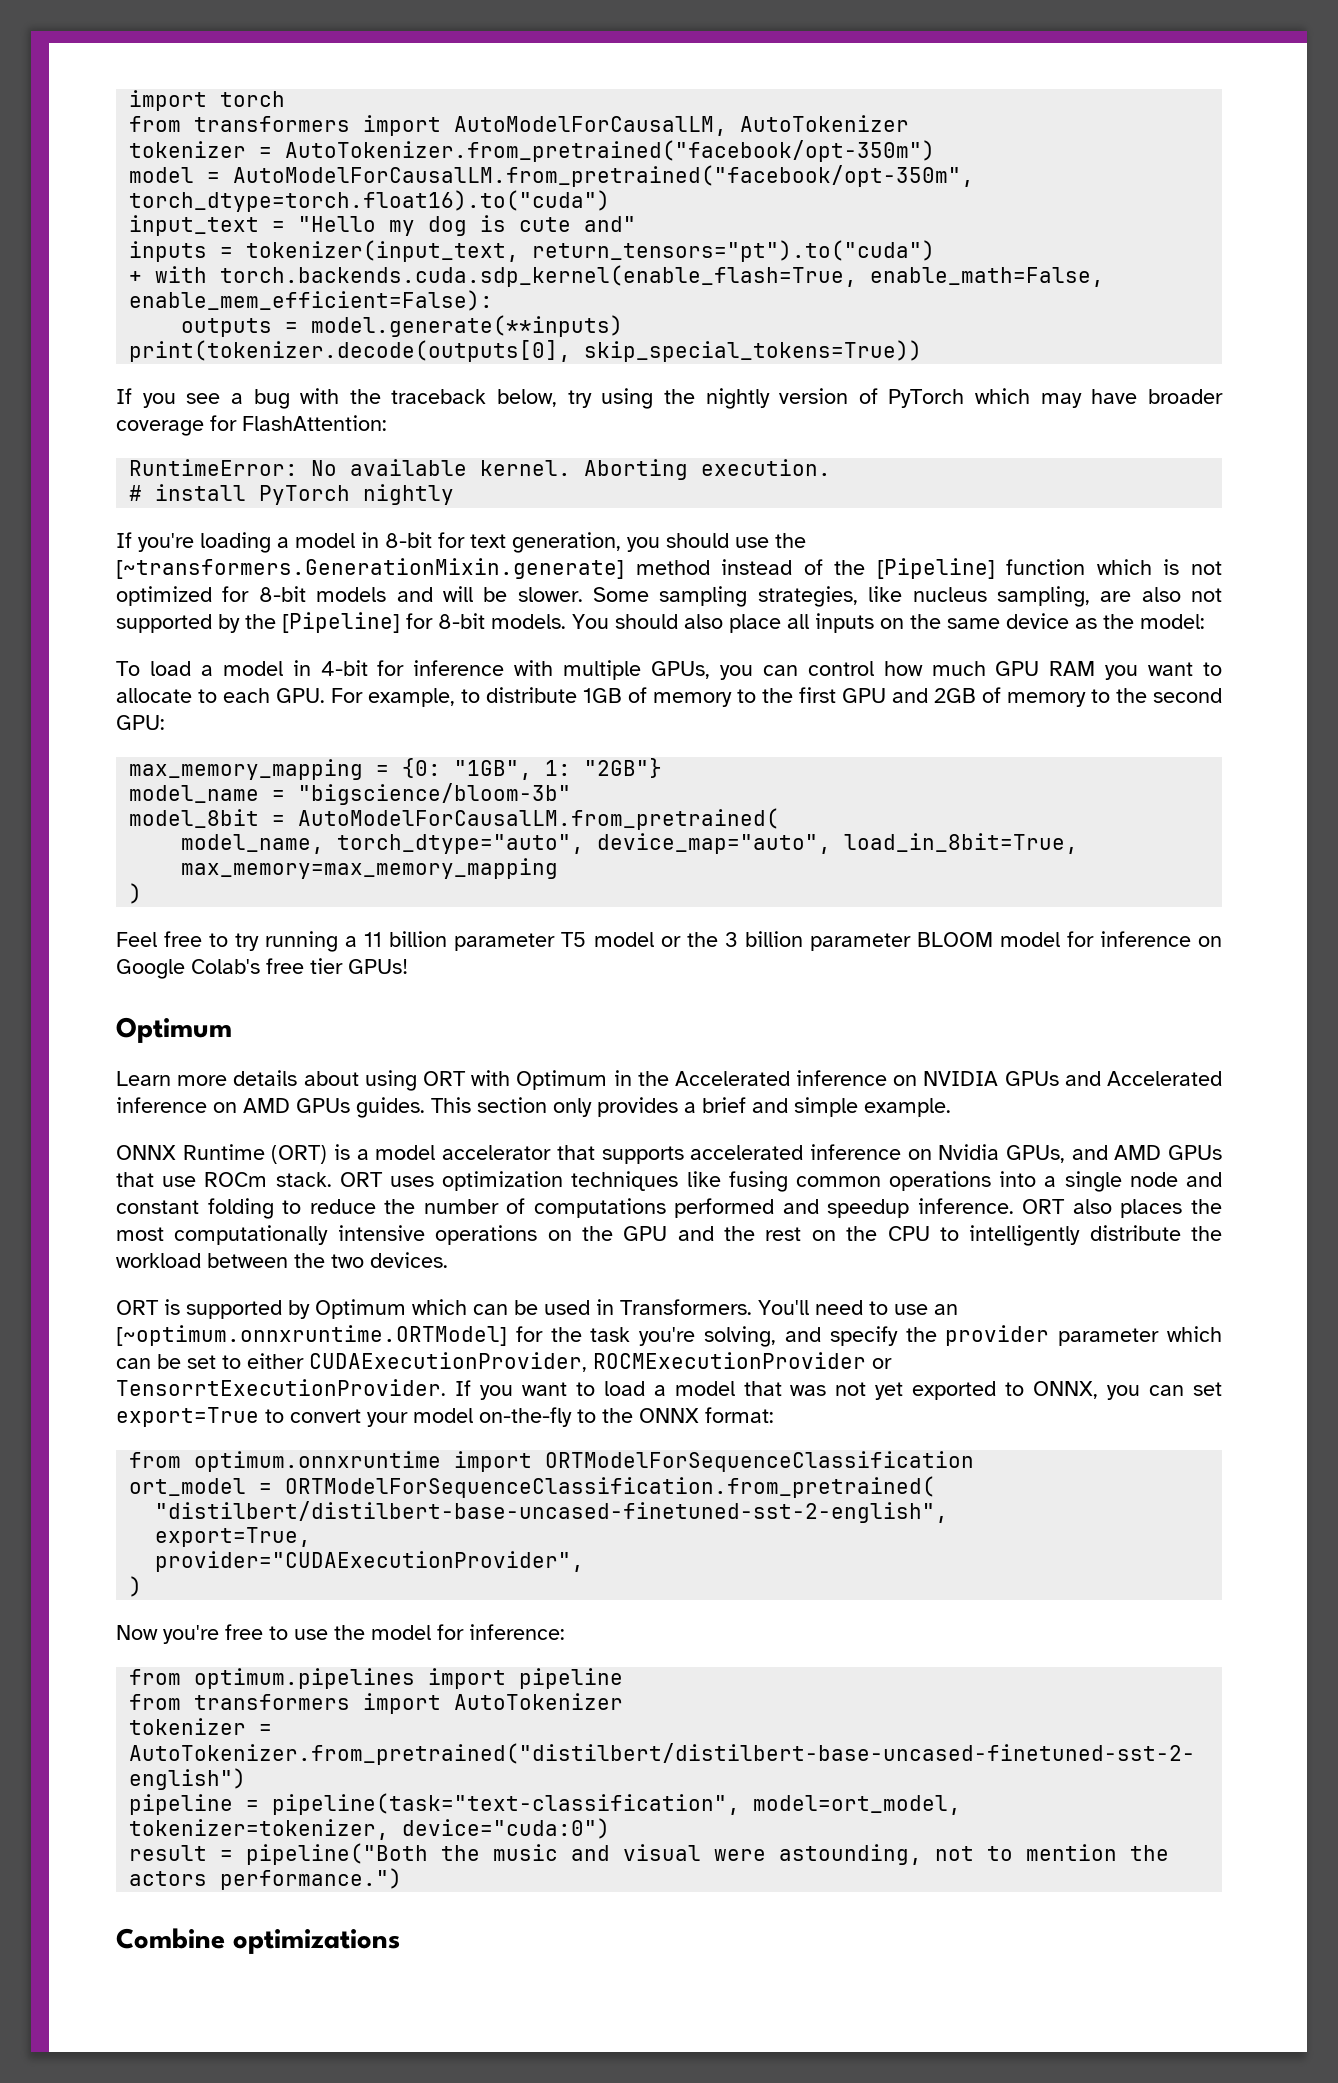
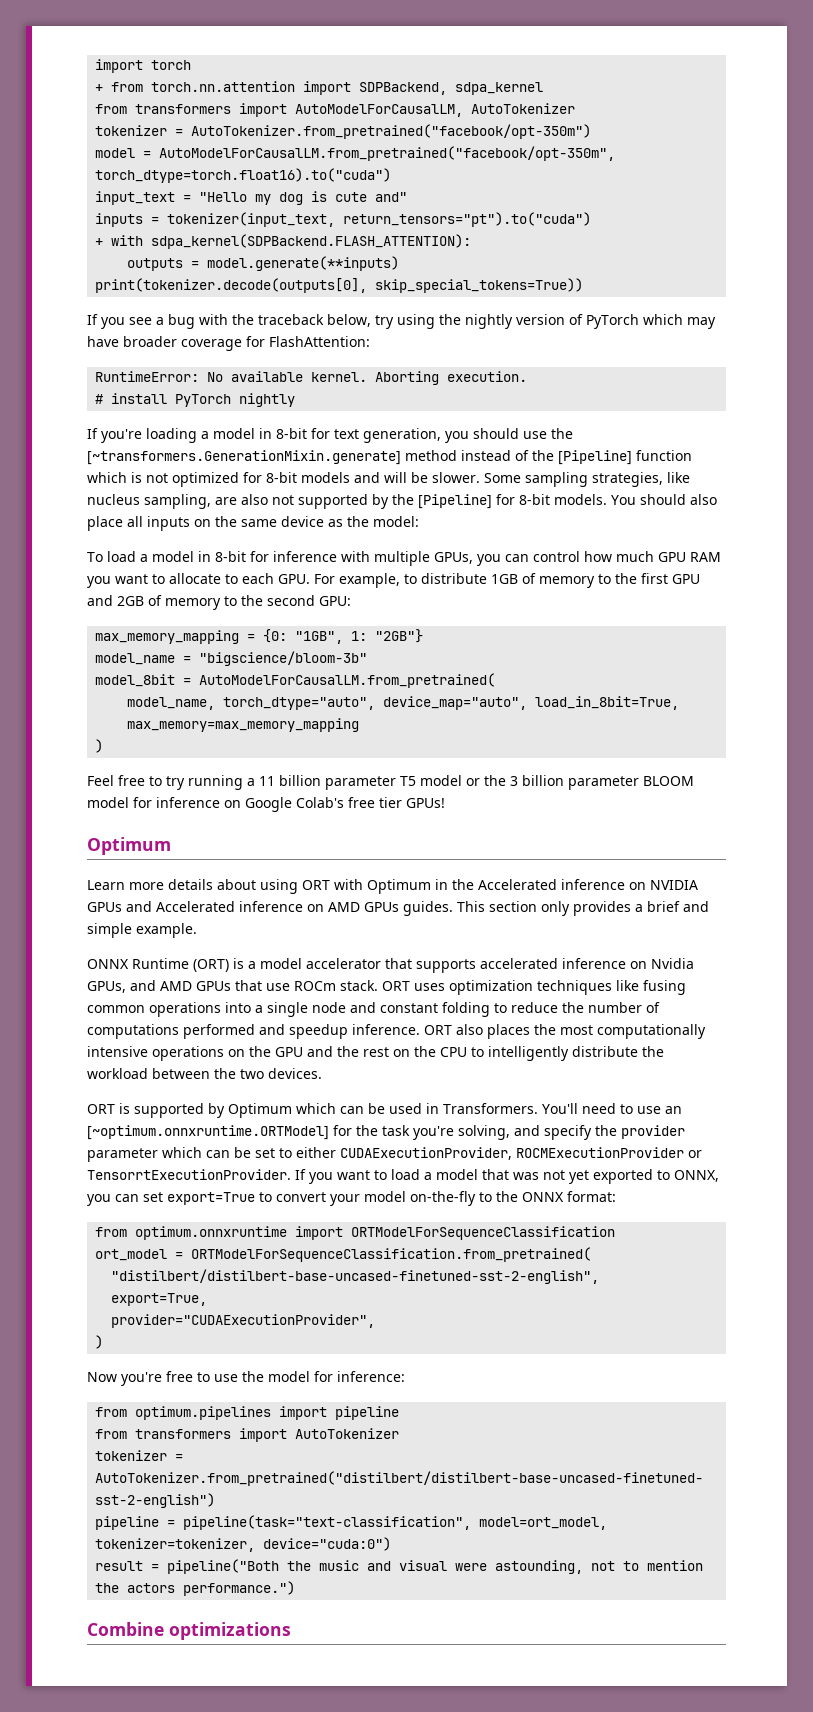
(286, 99) none -> [95,81,544,95] // + from torch.nn.attention import SDPBackend, sdpa_kernel
[220,265,1105,287] [129,290,494,311] torch.backends.cuda.sdp_kernel(enable_flash=True, enable_math=False, enable_mem_efficient=False): -> [151,234,472,249] sdpa_kernel(SDPBackend.FLASH_ATTENTION):
[320,660,368,676] 4-bit -> [215,551,246,562] 8-bit

